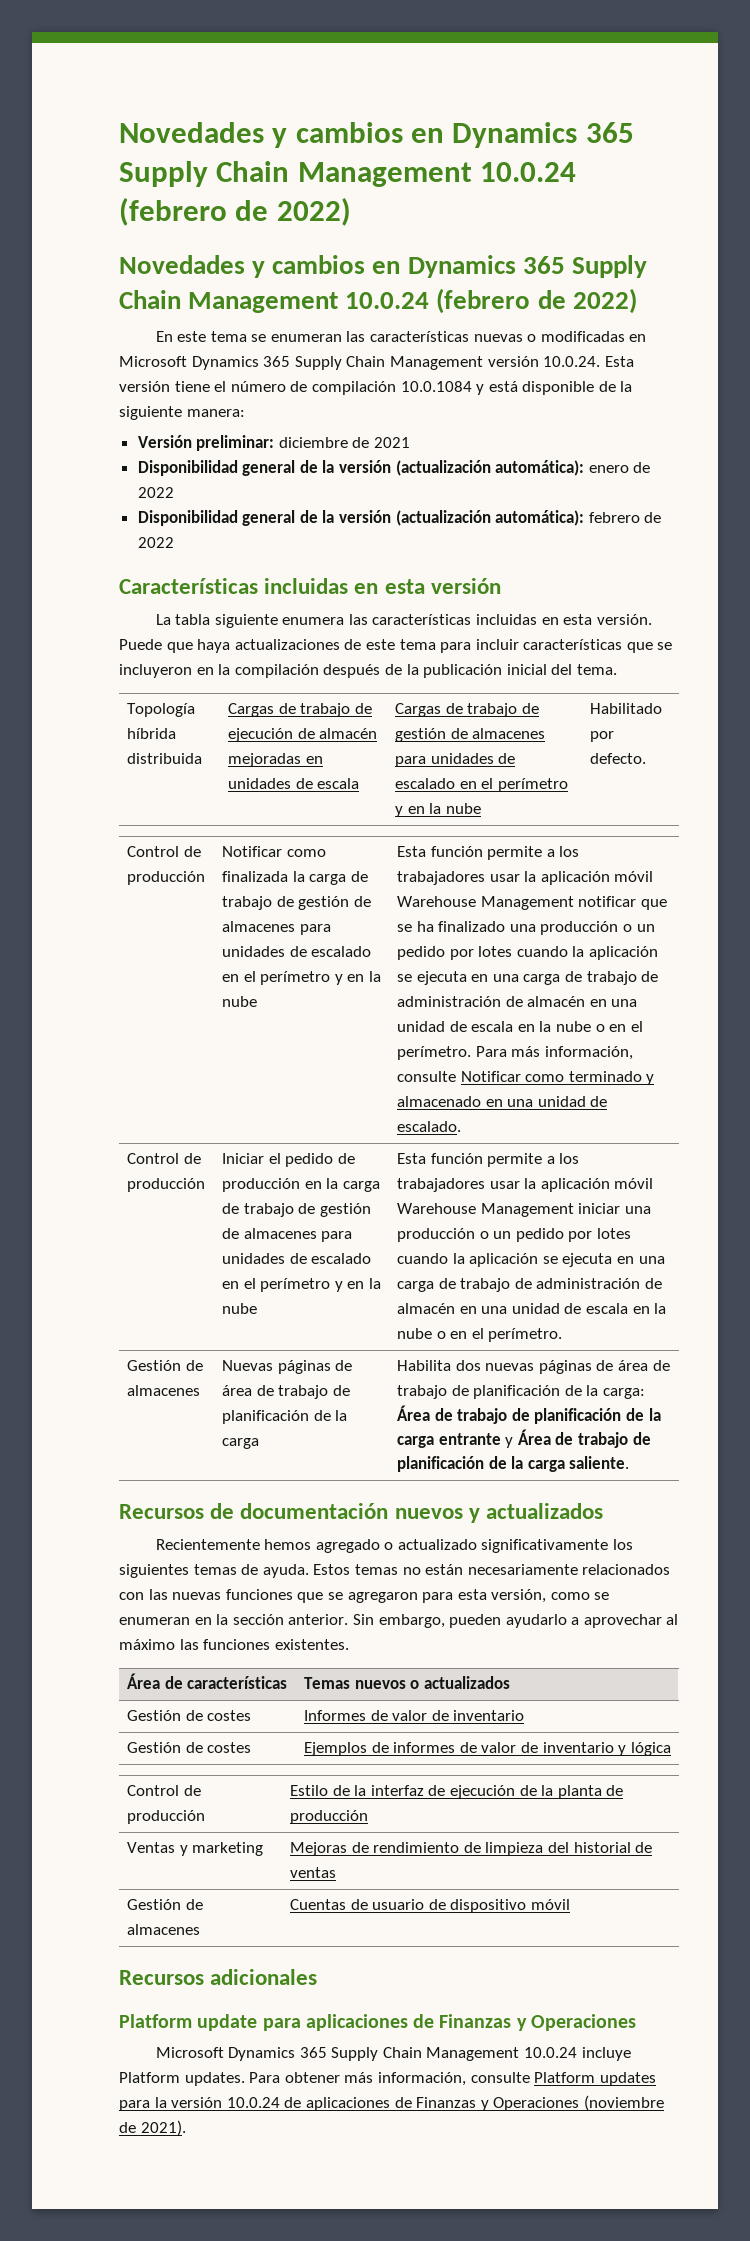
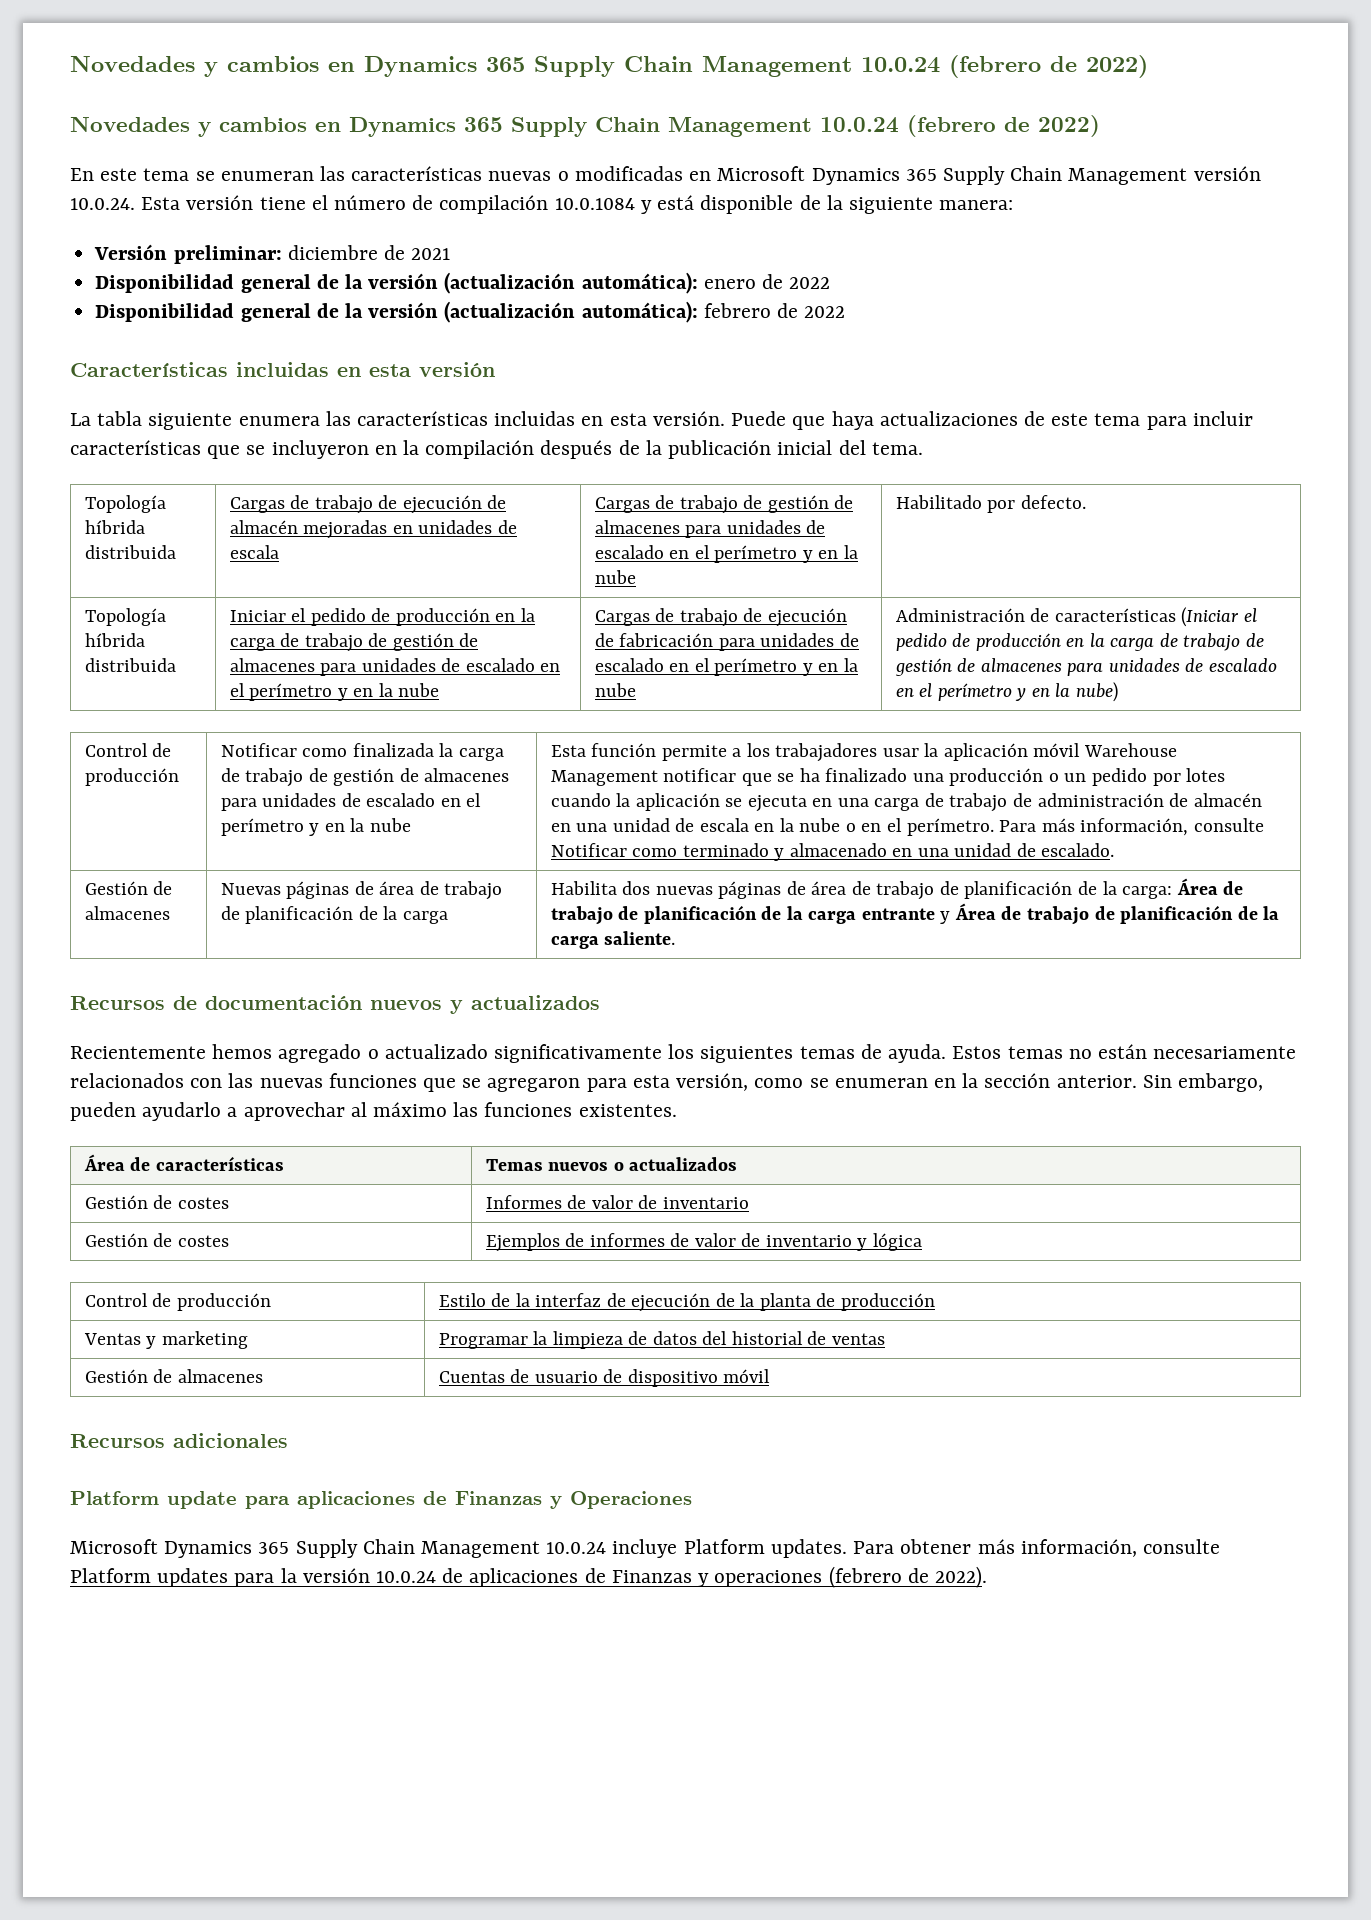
(647, 758) none -> [84,608,166,626] [84,633,145,647] [84,658,176,672] [229,608,535,626] [229,633,479,652] [229,658,561,676] [229,683,440,701] [594,608,847,627] [594,633,859,651] [594,658,858,676] [594,683,636,697] [895,607,1257,627] [895,633,1264,651] [894,658,1277,676] [895,682,1118,702] // Topología híbrida distribuida | Iniciar el pedido de producción en la carga de trabajo de gestión de almacenes para unidades de escalado en el perímetro y en la nube | Cargas de trabajo de ejecución de fabricación para unidades de escalado en el perímetro y en la nube | Administración de características (Iniciar el pedido de producción en la carga de trabajo de gestión de almacenes para unidades de escalado en el perímetro y en la nube)
[127,1153,201,1164] [127,1178,206,1192] [222,1153,355,1167] [222,1178,380,1192] [222,1203,371,1217] [222,1228,353,1242] [222,1253,372,1264] [222,1278,382,1292] [222,1303,258,1314] [397,1153,580,1167] [397,1178,654,1192] [397,1203,651,1217] [397,1228,632,1242] [397,1253,665,1267] [397,1278,663,1292] [397,1303,667,1314] [397,1328,563,1342] // Control de producción | Iniciar el pedido de producción en la carga de trabajo de gestión de almacenes para unidades de escalado en el perímetro y en la nube | Esta función permite a los trabajadores usar la aplicación móvil Warehouse Management iniciar una producción o un pedido por lotes cuando la aplicación se ejecuta en una carga de trabajo de administración de almacén en una unidad de escala en la nube o en el perímetro. -> (1115, 850) none
[290,1842,544,1856] Mejoras de rendimiento de limpieza -> [438,1331,697,1349] Programar la limpieza de datos
[493,2095,664,2111] [119,2120,186,2136] Operaciones (noviembre de 2021). -> [714,1566,987,1588] operaciones (febrero de 2022).

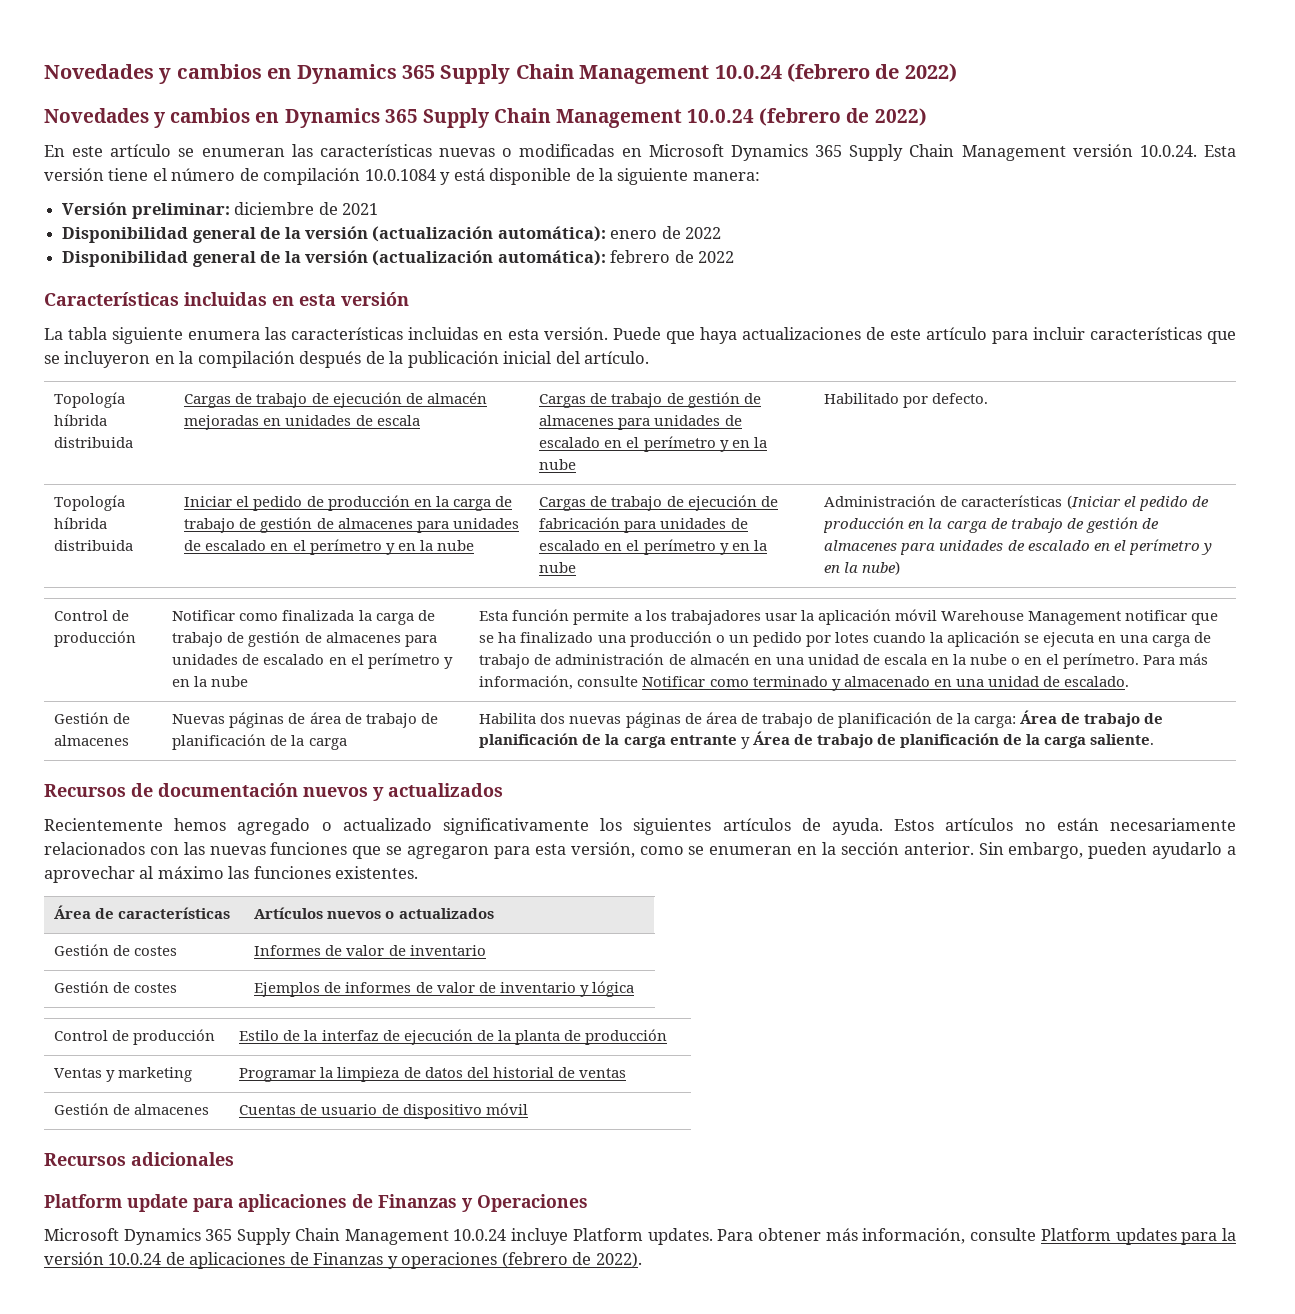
[143,168,190,181] tema -> [110,144,172,157] artículo
[1094,413,1141,426] tema -> [926,327,987,340] artículo
[871,442,923,455] tema. -> [584,351,650,364] artículo.
[799,1046,855,1059] temas -> [722,818,791,831] artículos
[1007,1046,1063,1059] temas -> [945,818,1014,831] artículos
[485,1159,543,1171] Temas -> [254,907,324,919] Artículos

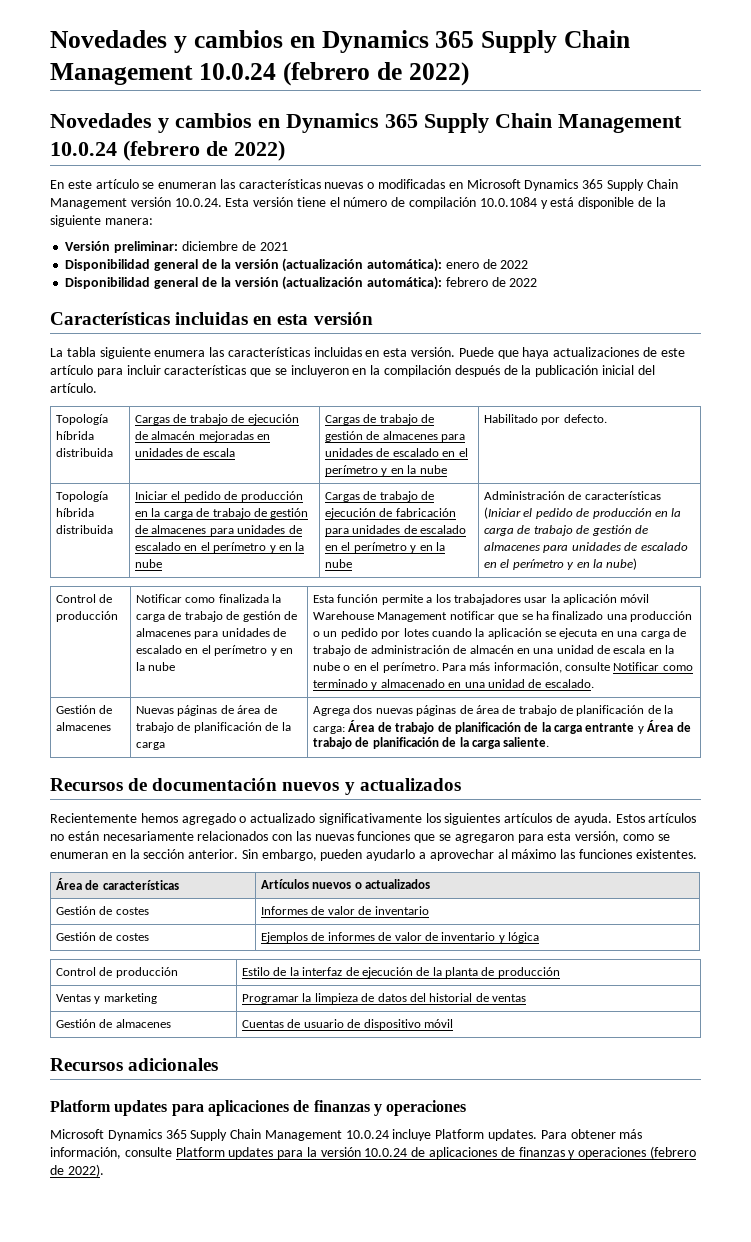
[479,713,537,724] Habilita -> [313,706,351,716] Agrega
[127,1194,188,1212] update -> [114,1100,168,1116] updates
[378,1194,588,1212] Finanzas y Operaciones -> [313,1100,467,1116] finanzas y operaciones
[313,1252,384,1265] Finanzas -> [518,1147,565,1157] finanzas

